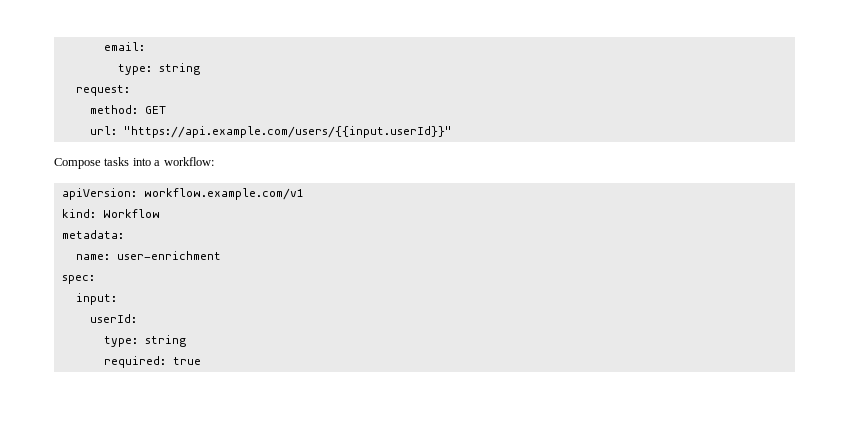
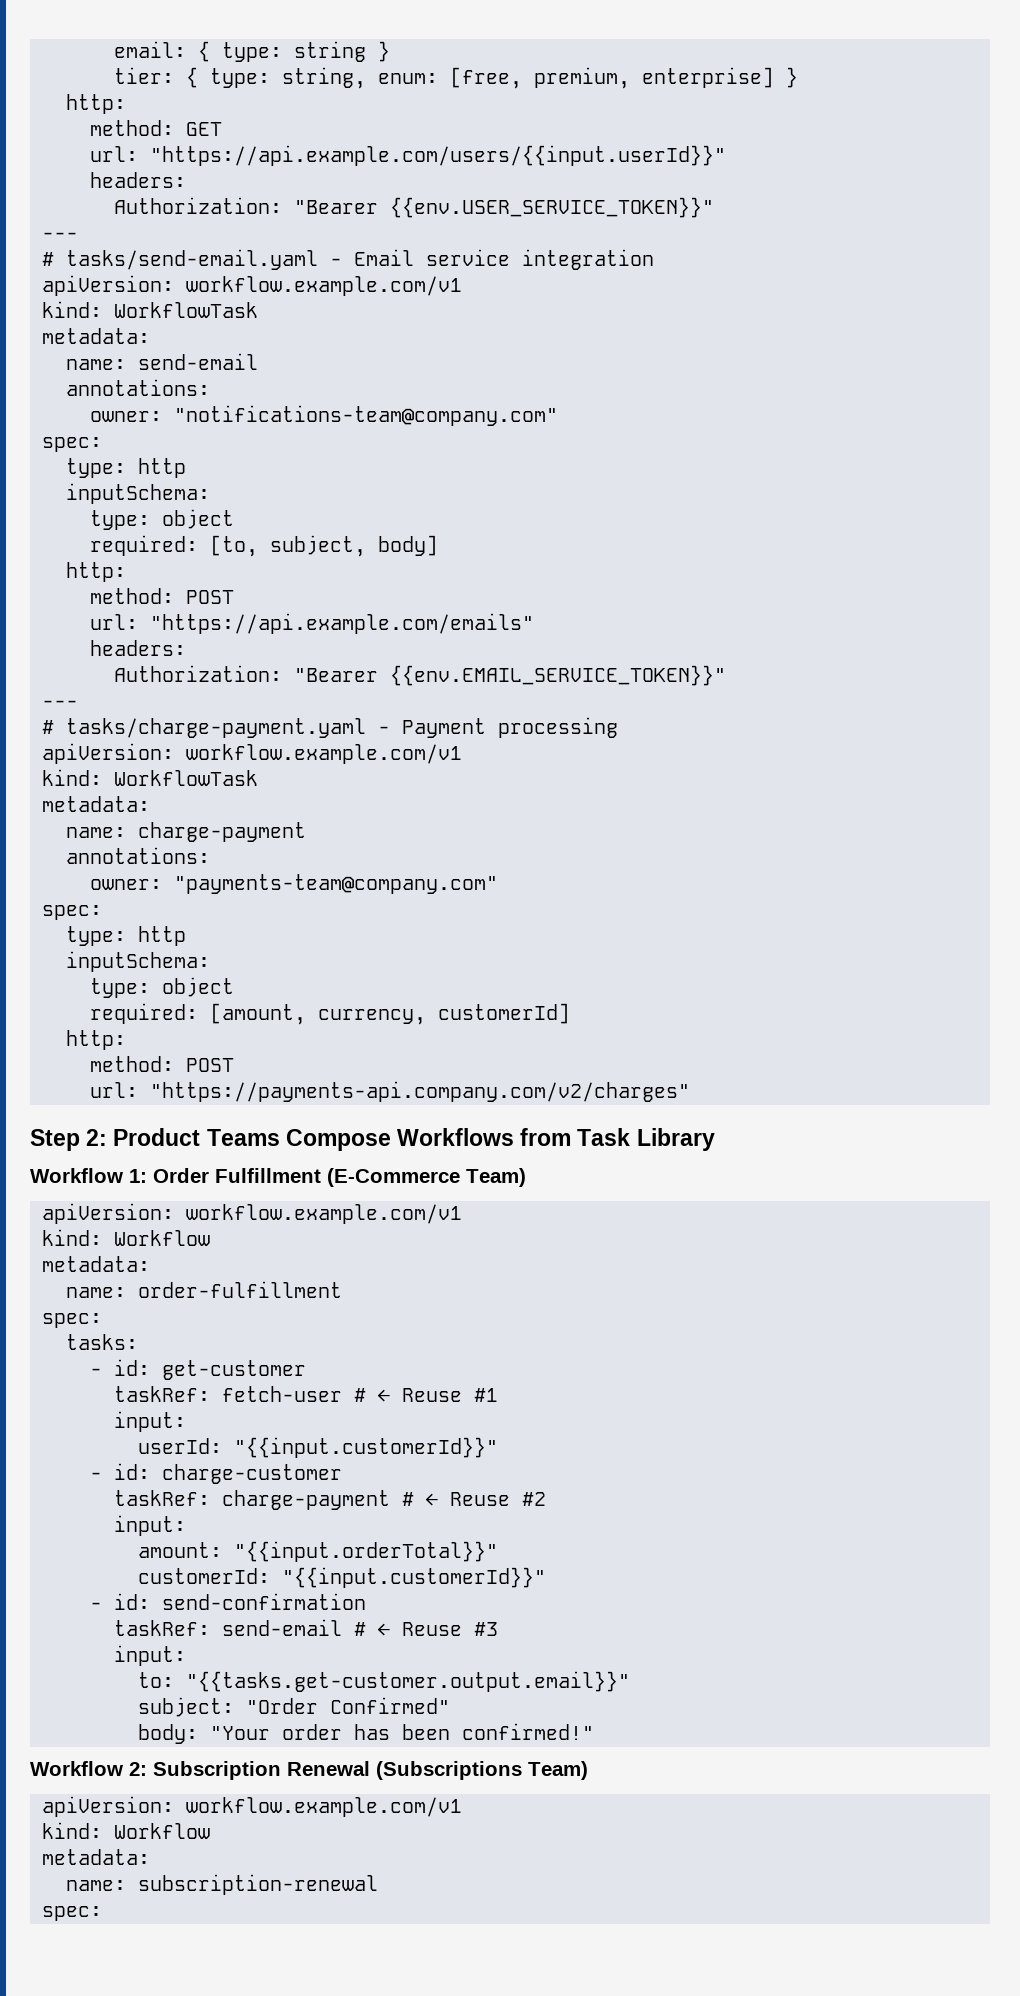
[117,63,200,75] [75,85,130,96] [89,105,166,114] [89,126,452,138] [54,157,214,169] [61,188,304,200] [61,209,160,218] [61,230,124,239] [75,251,221,260] [61,275,95,284] [75,293,117,305] [89,314,137,323] [103,335,186,347] [103,356,201,368] // type: string // request: // method: GET // url: "https://api.example.com/users/{{input.userId}}" // Compose tasks into a workflow: // apiVersion: workflow.example.com/v1 // kind: Workflow // metadata: // name: user-enrichment // spec: // input: // userId: // type: string // required: true -> [198,41,391,62] [114,67,799,89] [66,94,127,114] [90,120,223,136] [90,145,727,166] [90,172,187,188] [114,197,715,218] [42,232,79,240] [42,249,655,270] [42,275,463,296] [42,301,259,318] [42,328,151,344] [66,353,259,370] [66,379,211,396] [90,405,559,426] [42,437,103,452] [66,458,187,478] [66,483,211,504] [90,509,235,530] [90,535,439,557] [66,562,127,582] [90,588,235,604] [90,613,535,634] [90,640,187,656] [114,665,727,686] [42,700,79,708] [42,717,619,738] [42,743,463,764] [42,769,259,786] [42,796,151,812] [66,822,307,842] [66,847,211,864] [90,874,499,894] [42,905,103,920] [66,926,187,946] [66,951,211,972] [90,977,235,998] [90,1003,571,1025] [66,1030,127,1050] [90,1056,235,1072] [90,1081,691,1102] [30,1128,715,1151] [30,1168,526,1187] [42,1203,463,1224] [42,1229,211,1246] [42,1256,151,1272] [66,1281,343,1298] [42,1313,103,1328] [66,1334,139,1350] [90,1359,307,1380] [114,1386,499,1402] [114,1411,187,1432] [138,1437,499,1458] [90,1463,343,1484] [114,1490,547,1510] [114,1515,187,1536] [138,1541,499,1562] [138,1567,547,1588] [90,1593,367,1610] [114,1619,499,1636] [114,1645,187,1666] [138,1671,631,1692] [138,1697,451,1717] [138,1723,595,1744] [30,1761,588,1780] [42,1796,463,1817] [42,1822,211,1839] [42,1849,151,1865] [66,1874,379,1895] [42,1906,103,1921] { type: string } // tier: { type: string, enum: [free, premium, enterprise] } // http: // method: GET // url: "https://api.example.com/users/{{input.userId}}" // headers: // Authorization: "Bearer {{env.USER_SERVICE_TOKEN}}" // --- // # tasks/send-email.yaml - Email service integration // apiVersion: workflow.example.com/v1 // kind: WorkflowTask // metadata: // name: send-email // annotations: // owner: "notifications-team@company.com" // spec: // type: http // inputSchema: // type: object // required: [to, subject, body] // http: // method: POST // url: "https://api.example.com/emails" // headers: // Authorization: "Bearer {{env.EMAIL_SERVICE_TOKEN}}" // --- // # tasks/charge-payment.yaml - Payment processing // apiVersion: workflow.example.com/v1 // kind: WorkflowTask // metadata: // name: charge-payment // annotations: // owner: "payments-team@company.com" // spec: // type: http // inputSchema: // type: object // required: [amount, currency, customerId] // http: // method: POST // url: "https://payments-api.company.com/v2/charges" // Step 2: Product Teams Compose Workflows from Task Library // Workflow 1: Order Fulfillment (E-Commerce Team) // apiVersion: workflow.example.com/v1 // kind: Workflow // metadata: // name: order-fulfillment // spec: // tasks: // - id: get-customer // taskRef: fetch-user # ← Reuse #1 // input: // userId: "{{input.customerId}}" // - id: charge-customer // taskRef: charge-payment # ← Reuse #2 // input: // amount: "{{input.orderTotal}}" // customerId: "{{input.customerId}}" // - id: send-confirmation // taskRef: send-email # ← Reuse #3 // input: // to: "{{tasks.get-customer.output.email}}" // subject: "Order Confirmed" // body: "Your order has been confirmed!" // Workflow 2: Subscription Renewal (Subscriptions Team) // apiVersion: workflow.example.com/v1 // kind: Workflow // metadata: // name: subscription-renewal // spec:

